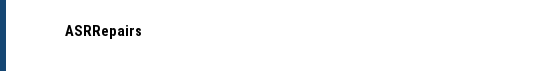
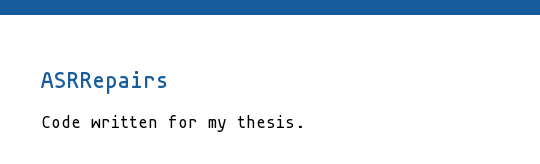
(142, 32) none -> [41,115,305,132] // Code written for my thesis.

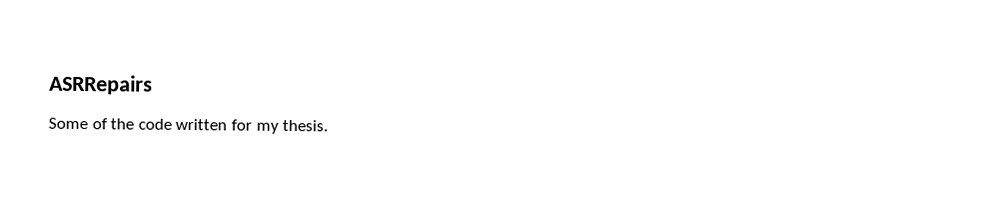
[41,115,81,128] Code -> [48,117,172,130] Some of the code

